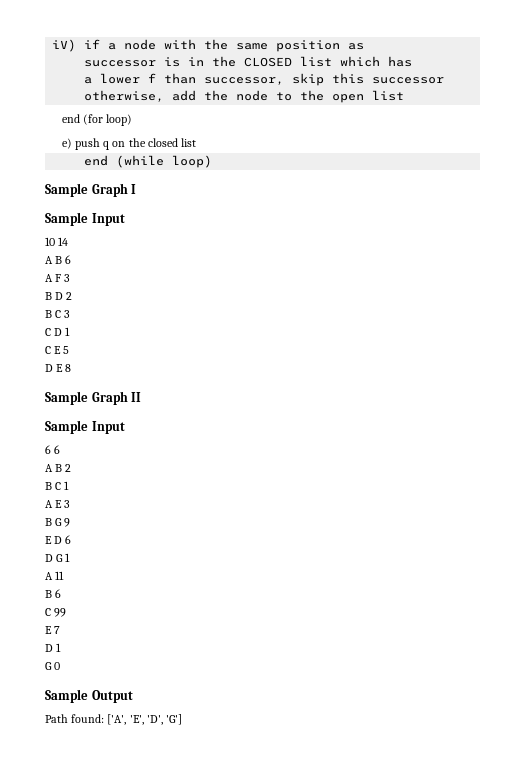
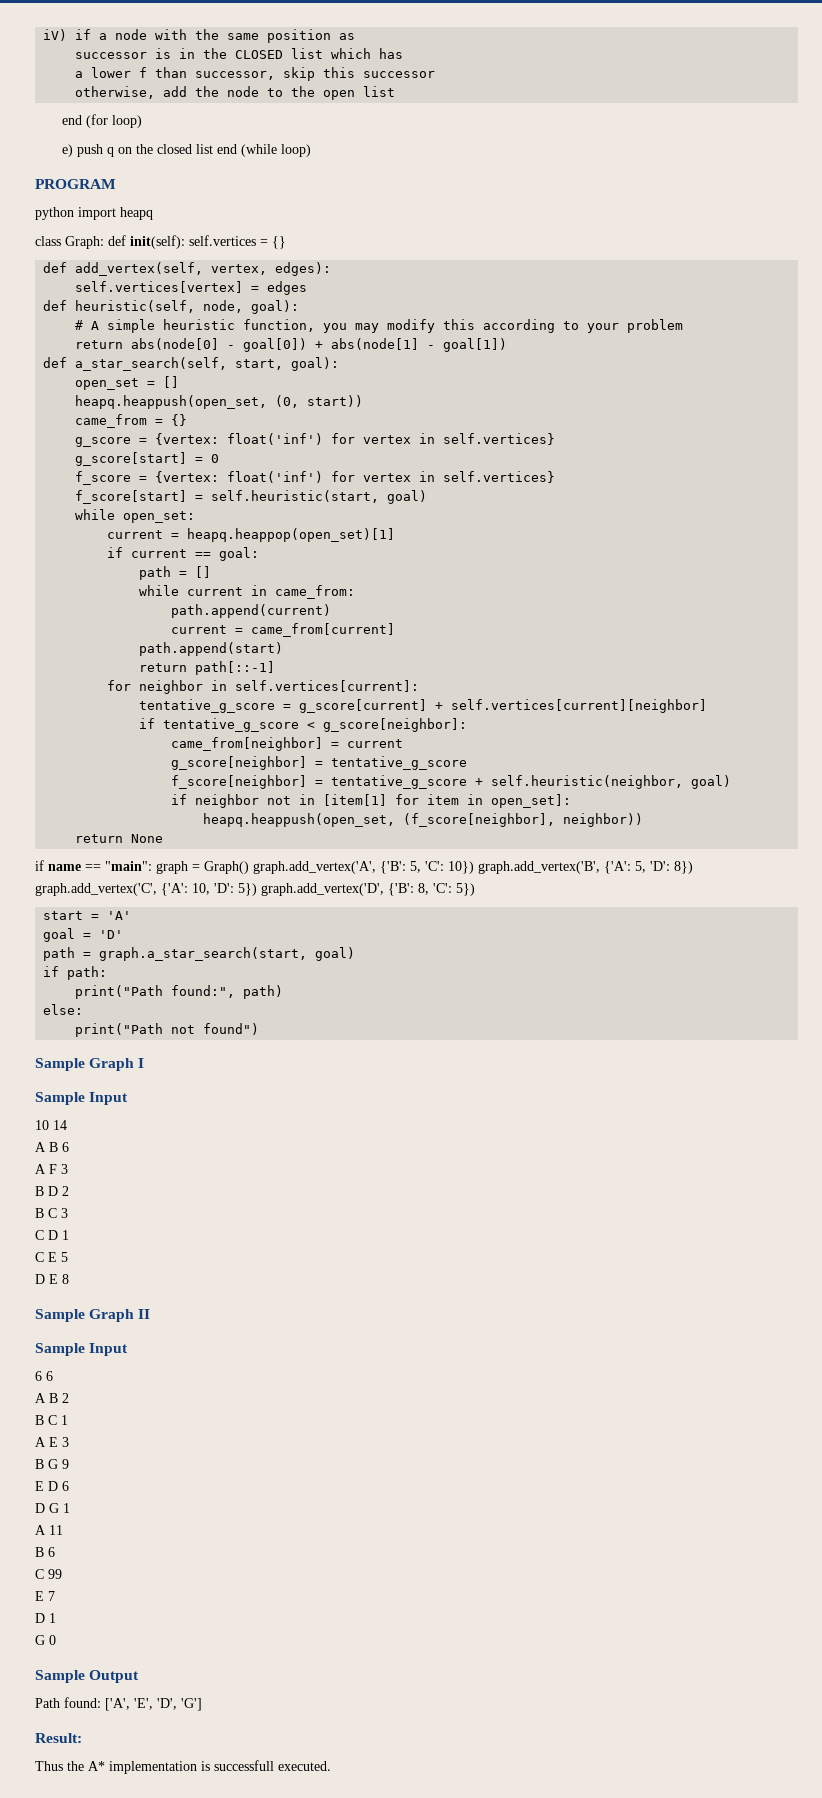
(197, 142) // -> (213, 149) none
(213, 161) none -> [35,179,116,189] [35,207,153,220] [35,235,286,249] [43,262,332,276] [75,281,308,295] [43,300,300,314] [75,319,684,333] [75,338,508,352] [43,357,340,371] [75,376,180,390] [75,395,364,409] [75,414,188,428] [75,433,556,447] [75,452,220,466] [75,471,556,485] [75,490,428,504] [75,509,196,523] [107,528,396,542] [107,547,260,561] [139,566,212,580] [139,585,356,599] [171,604,332,618] [171,623,396,637] [139,642,284,656] [139,661,276,675] [107,680,420,694] [139,699,708,713] [139,718,468,732] [171,737,404,751] [171,756,468,770] [171,775,732,789] [171,794,572,808] [203,813,644,827] [75,834,164,843] [35,860,693,874] [35,883,475,896] [43,911,132,920] [43,928,124,942] [43,947,356,961] [43,966,108,980] [75,985,284,999] [43,1004,84,1015] [75,1023,260,1037] // PROGRAM // python import heapq // class Graph: def init(self): self.vertices = {} // def add_vertex(self, vertex, edges): // self.vertices[vertex] = edges // def heuristic(self, node, goal): // # A simple heuristic function, you may modify this according to your problem // return abs(node[0] - goal[0]) + abs(node[1] - goal[1]) // def a_star_search(self, start, goal): // open_set = [] // heapq.heappush(open_set, (0, start)) // came_from = {} // g_score = {vertex: float('inf') for vertex in self.vertices} // g_score[start] = 0 // f_score = {vertex: float('inf') for vertex in self.vertices} // f_score[start] = self.heuristic(start, goal) // while open_set: // current = heapq.heappop(open_set)[1] // if current == goal: // path = [] // while current in came_from: // path.append(current) // current = came_from[current] // path.append(start) // return path[::-1] // for neighbor in self.vertices[current]: // tentative_g_score = g_score[current] + self.vertices[current][neighbor] // if tentative_g_score < g_score[neighbor]: // came_from[neighbor] = current // g_score[neighbor] = tentative_g_score // f_score[neighbor] = tentative_g_score + self.heuristic(neighbor, goal) // if neighbor not in [item[1] for item in open_set]: // heapq.heappush(open_set, (f_score[neighbor], neighbor)) // return None // if name == "main": graph = Graph() graph.add_vertex('A', {'B': 5, 'C': 10}) graph.add_vertex('B', {'A': 5, 'D': 8}) graph.add_vertex('C', {'A': 10, 'D': 5}) graph.add_vertex('D', {'B': 8, 'C': 5}) // start = 'A' // goal = 'D' // path = graph.a_star_search(start, goal) // if path: // print("Path found:", path) // else: // print("Path not found")
(183, 719) none -> [35,1733,82,1743] [35,1760,331,1774] // Result: // Thus the A* implementation is successfull executed.

